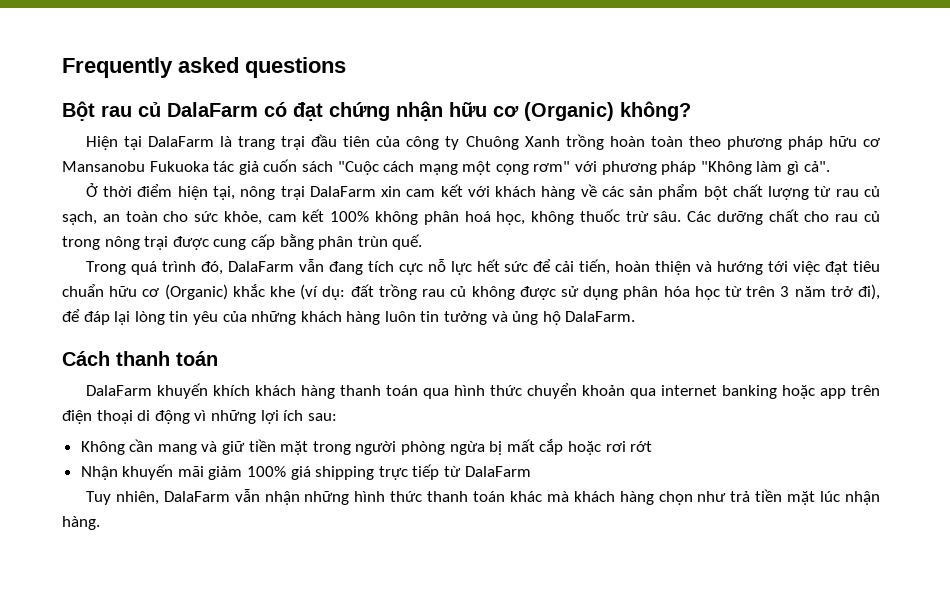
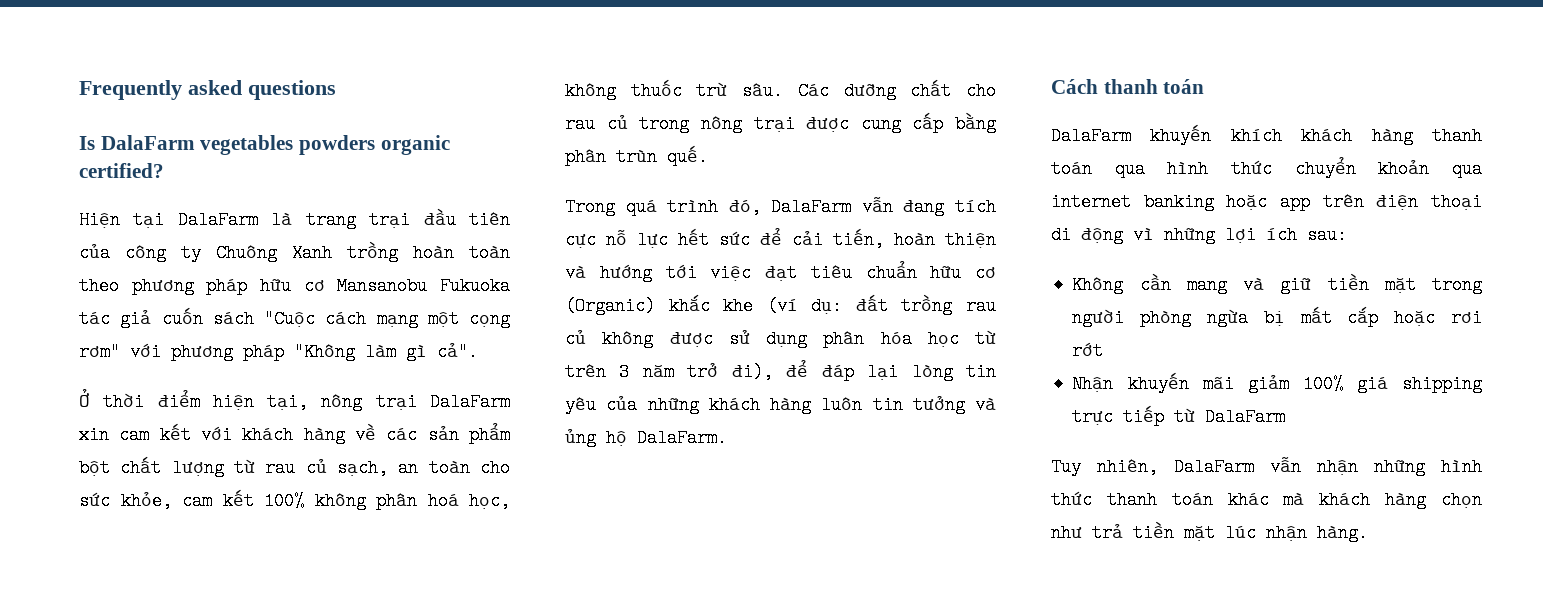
[62,101,691,121] Bột rau củ DalaFarm có đạt chứng nhận hữu cơ (Organic) không? -> [79,135,450,155] [79,163,164,178] Is DalaFarm vegetables powders organic certified?

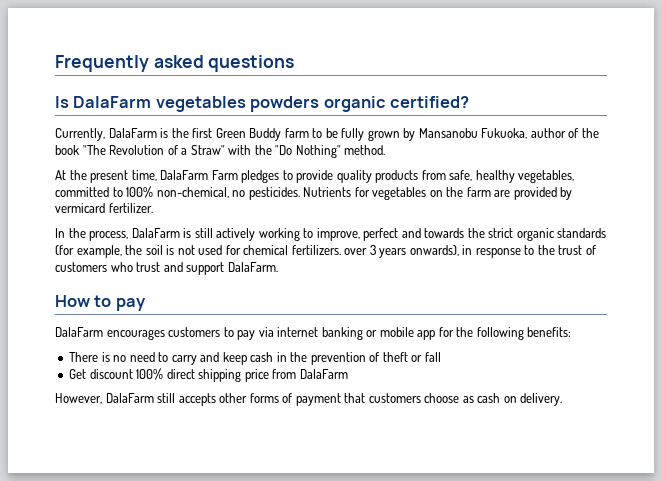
[79,208,510,229] [79,241,510,262] [79,277,510,295] [79,307,510,328] [79,343,478,361] [79,389,510,411] [79,423,510,444] [79,456,510,477] [79,489,510,510] [565,79,996,100] [565,112,996,133] [565,145,708,166] [565,197,996,216] [565,228,996,249] [565,261,996,282] [565,294,996,315] [565,330,996,348] [565,360,996,381] [565,396,996,414] [565,429,727,447] [1051,79,1205,94] [1051,124,1482,145] [1051,157,1482,178] [1051,193,1482,211] [1051,226,1347,244] [1072,273,1482,294] [1072,306,1482,327] [1072,342,1104,360] [1072,372,1482,393] [1072,405,1286,426] [1051,457,1482,476] [1051,491,1482,509] [1051,521,1368,542] Hiện tại DalaFarm là trang trại đầu tiên của công ty Chuông Xanh trồng hoàn toàn theo phương pháp hữu cơ Mansanobu Fukuoka tác giả cuốn sách "Cuộc cách mạng một cọng rơm" với phương pháp "Không làm gì cả". // Ở thời điểm hiện tại, nông trại DalaFarm xin cam kết với khách hàng về các sản phẩm bột chất lượng từ rau củ sạch, an toàn cho sức khỏe, cam kết 100% không phân hoá học, không thuốc trừ sâu. Các dưỡng chất cho rau củ trong nông trại được cung cấp bằng phân trùn quế. // Trong quá trình đó, DalaFarm vẫn đang tích cực nỗ lực hết sức để cải tiến, hoàn thiện và hướng tới việc đạt tiêu chuẩn hữu cơ (Organic) khắc khe (ví dụ: đất trồng rau củ không được sử dụng phân hóa học từ trên 3 năm trở đi), để đáp lại lòng tin yêu của những khách hàng luôn tin tưởng và ủng hộ DalaFarm. // Cách thanh toán // DalaFarm khuyến khích khách hàng thanh toán qua hình thức chuyển khoản qua internet banking hoặc app trên điện thoại di động vì những lợi ích sau: // Không cần mang và giữ tiền mặt trong người phòng ngừa bị mất cắp hoặc rơi rớt // Nhận khuyến mãi giảm 100% giá shipping trực tiếp từ DalaFarm // Tuy nhiên, DalaFarm vẫn nhận những hình thức thanh toán khác mà khách hàng chọn như trả tiền mặt lúc nhận hàng. -> [55,128,599,141] [55,145,386,158] [55,170,575,183] [55,186,573,200] [55,203,153,213] [55,228,607,241] [55,245,596,258] [55,262,278,275] [55,295,146,311] [55,327,572,340] [69,352,441,365] [69,368,348,382] [55,393,563,406] Currently, DalaFarm is the first Green Buddy farm to be fully grown by Mansanobu Fukuoka, author of the book "The Revolution of a Straw" with the "Do Nothing" method. // At the present time, DalaFarm Farm pledges to provide quality products from safe, healthy vegetables, committed to 100% non-chemical, no pesticides. Nutrients for vegetables on the farm are provided by vermicard fertilizer. // In the process, DalaFarm is still actively working to improve, perfect and towards the strict organic standards (for example, the soil is not used for chemical fertilizers. over 3 years onwards), in response to the trust of customers who trust and support DalaFarm. // How to pay // DalaFarm encourages customers to pay via internet banking or mobile app for the following benefits: // There is no need to carry and keep cash in the prevention of theft or fall // Get discount 100% direct shipping price from DalaFarm // However, DalaFarm still accepts other forms of payment that customers choose as cash on delivery.

